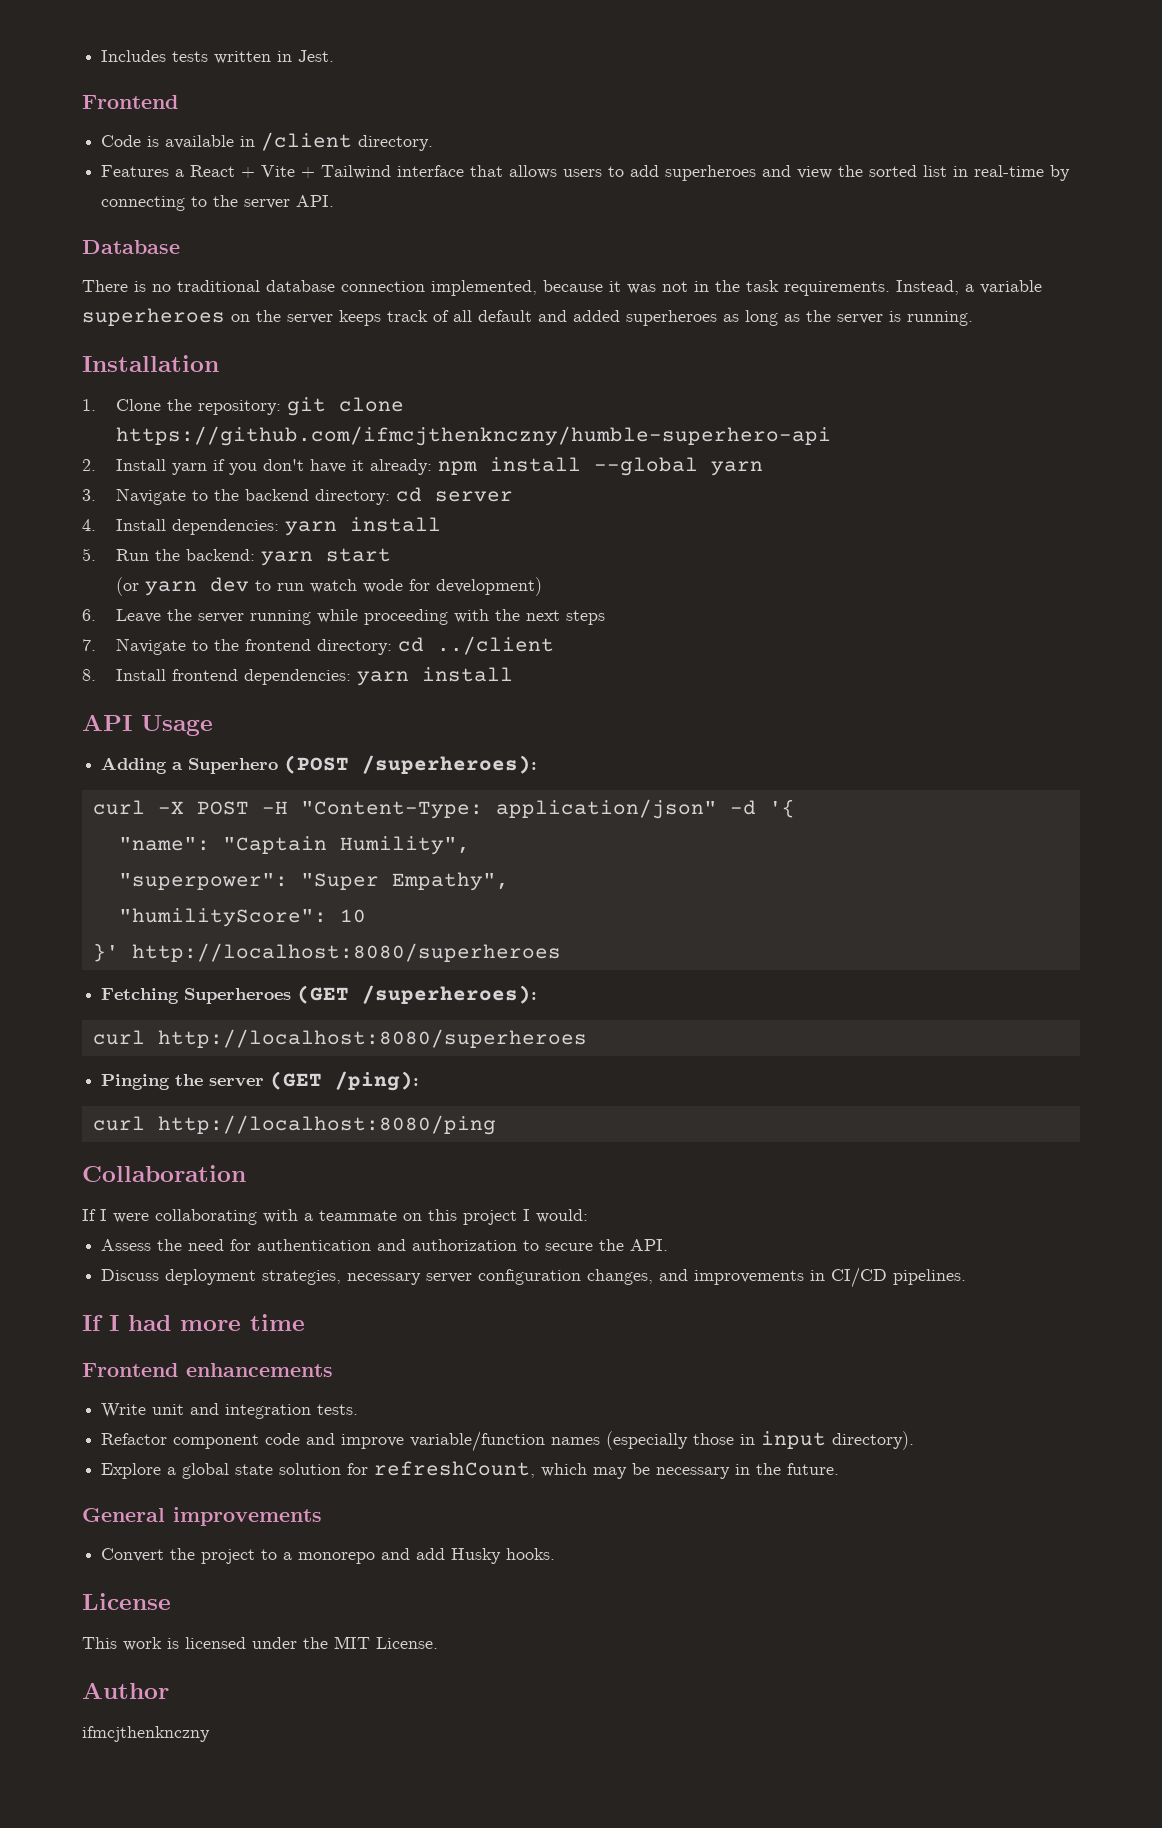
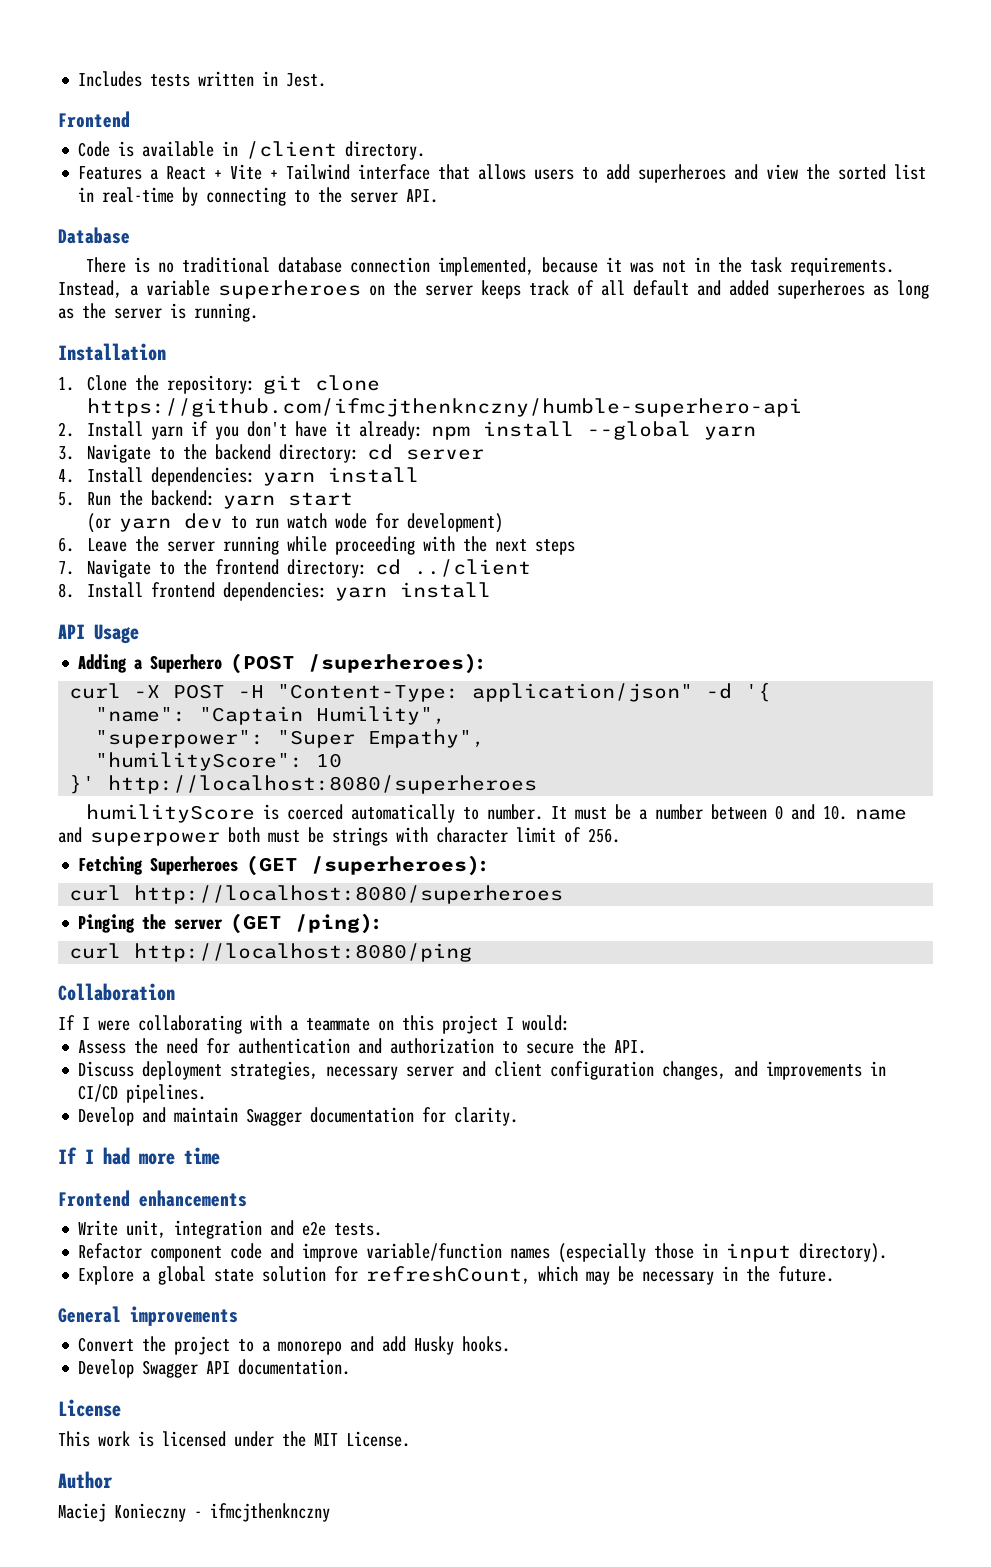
(561, 952) none -> [86,804,908,823] [58,827,620,846] // humilityScore is coerced automatically to number. It must be a number between 0 and 10. name and superpower both must be strings with character limit of 256.
(473, 1278) none -> [462,1061,543,1077] and client
(967, 1277) none -> [78,1107,519,1126] // Develop and maintain Swagger documentation for clarity.
[152,1403,312,1419] unit and integration -> [126,1220,327,1239] unit, integration and e2e
(556, 1554) none -> [78,1359,351,1378] // Develop Swagger API documentation.
(169, 1690) none -> [58,1503,202,1522] Maciej Konieczny -

